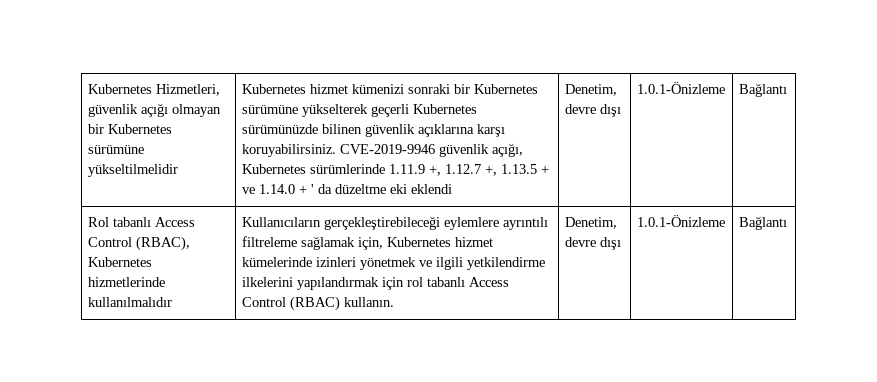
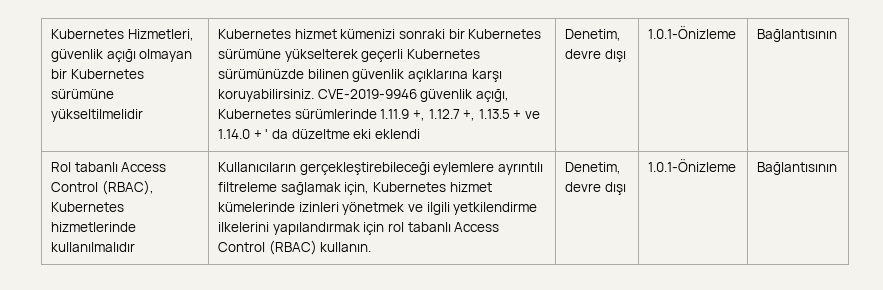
[738,83,787,97] Bağlantı -> [756,29,837,42] Bağlantısının
[738,216,787,230] Bağlantı -> [756,162,837,175] Bağlantısının

